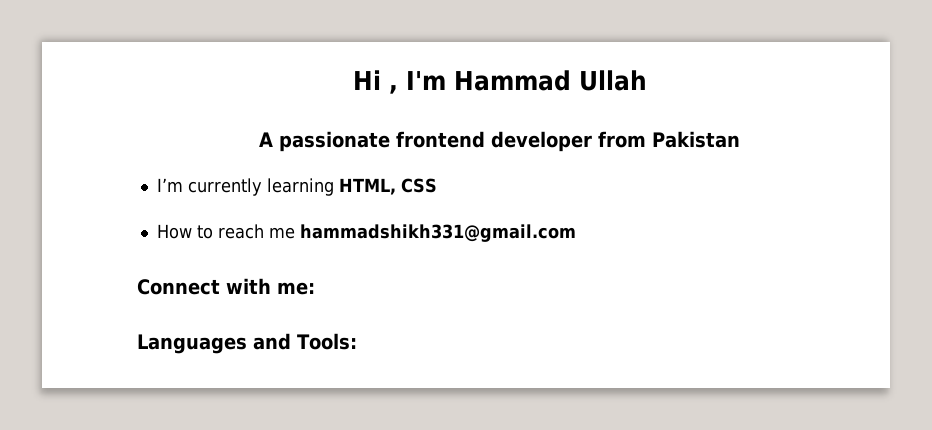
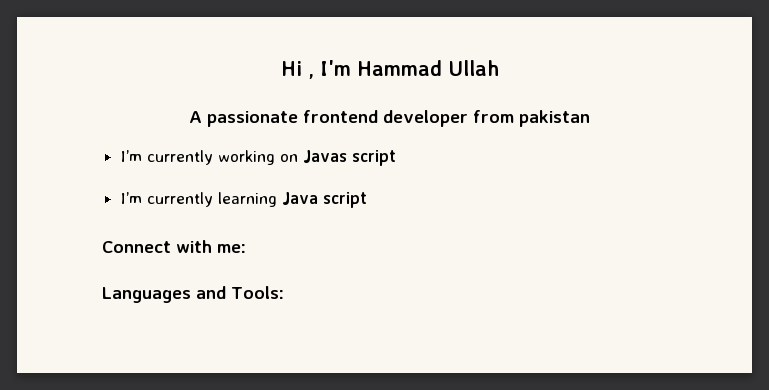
[652,131,740,148] [156,178,437,196] [156,224,576,242] Pakistan // I’m currently learning HTML, CSS // How to reach me hammadshikh331@gmail.com -> [519,110,590,127] [120,150,396,166] [120,192,367,208] pakistan // I’m currently working on Javas script // I’m currently learning Java script

